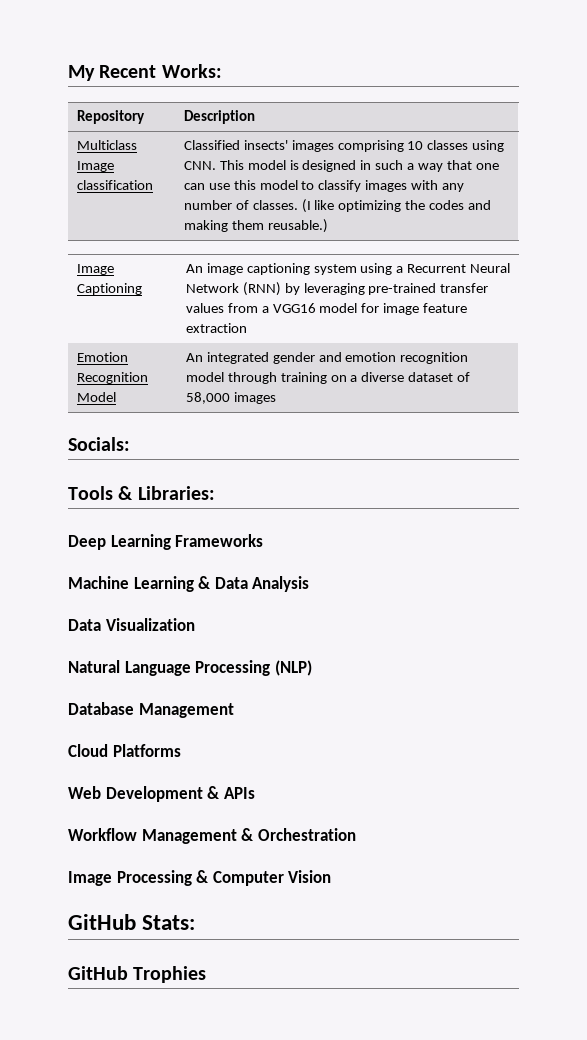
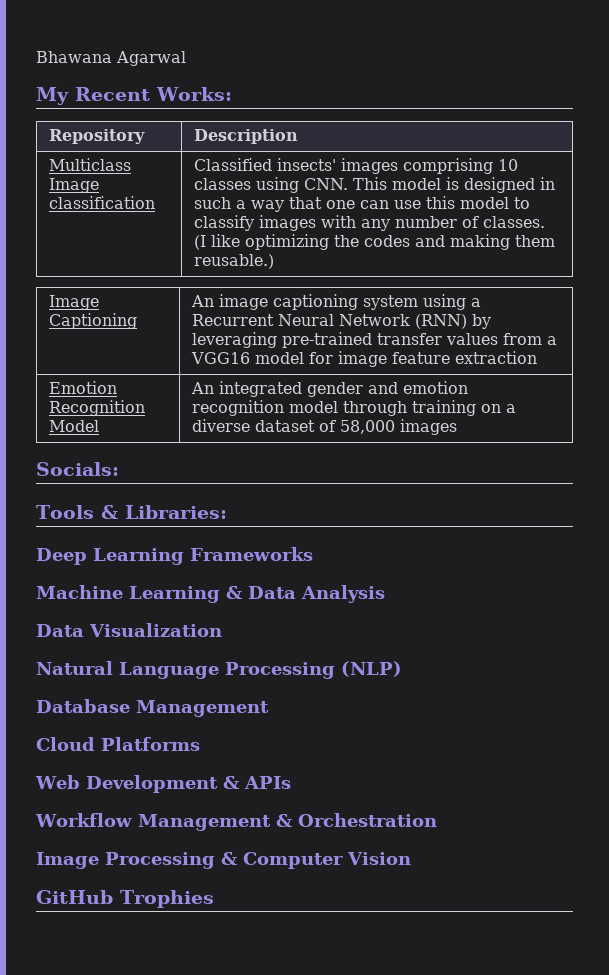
(68, 73) none -> [36,51,186,66] Bhawana Agarwal //
[68,914,196,930] // GitHub Stats: -> (411, 858) none

